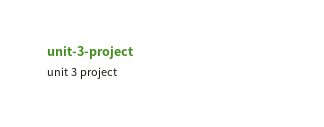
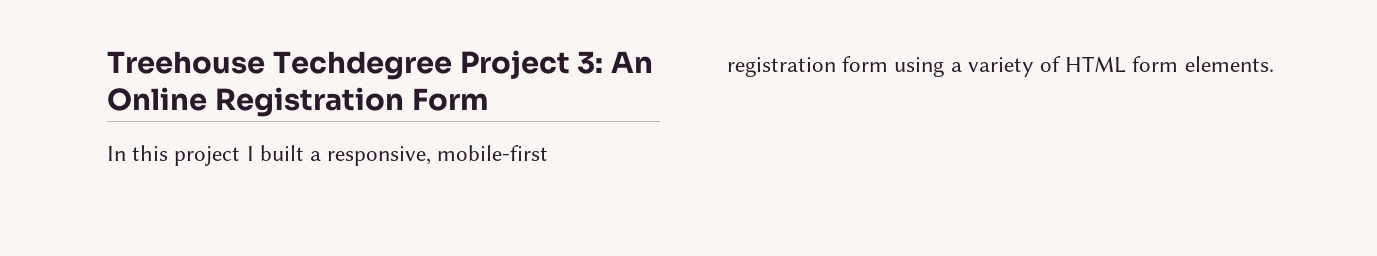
[47,46,134,59] [47,67,117,79] unit-3-project // unit 3 project -> [107,50,654,80] [107,87,489,117] [107,145,549,166] [727,56,1274,77] Treehouse Techdegree Project 3: An Online Registration Form // In this project I built a responsive, mobile-first registration form using a variety of HTML form elements.

